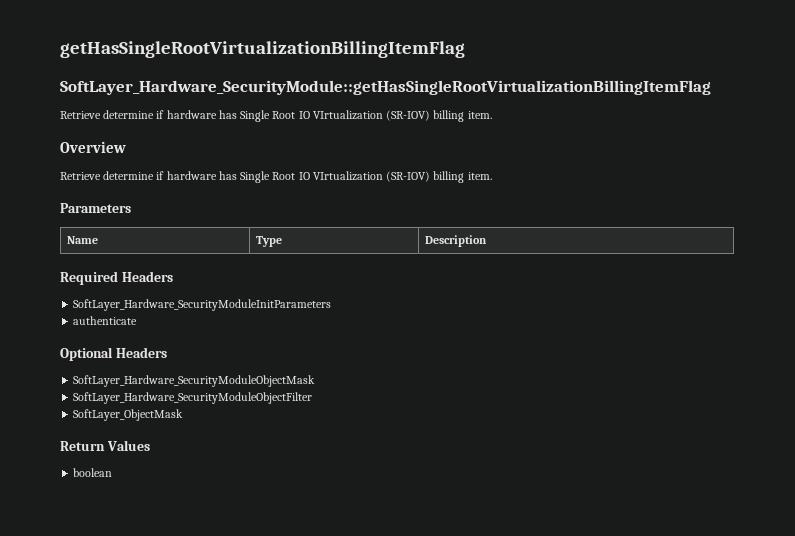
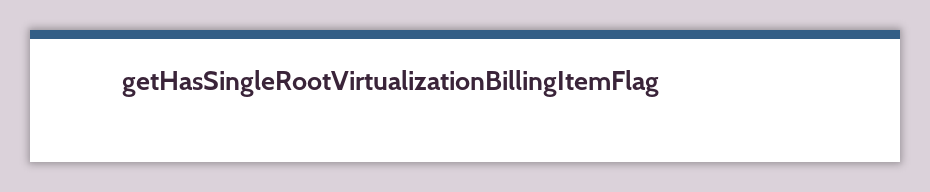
[60,80,711,95] [60,110,492,122] [60,141,126,153] [60,171,492,183] [60,203,131,213] [66,236,98,244] [255,236,282,247] [424,235,487,247] [60,271,173,285] [73,299,332,311] [73,316,138,325] [60,347,167,361] [73,375,316,387] [73,392,313,404] [73,409,184,421] [60,440,150,451] [73,468,113,477] // SoftLayer_Hardware_SecurityModule::getHasSingleRootVirtualizationBillingItemFlag // Retrieve determine if hardware has Single Root IO VIrtualization (SR-IOV) billing item. // Overview // Retrieve determine if hardware has Single Root IO VIrtualization (SR-IOV) billing item. // Parameters // Name | Type | Description // Required Headers // SoftLayer_Hardware_SecurityModuleInitParameters // authenticate // Optional Headers // SoftLayer_Hardware_SecurityModuleObjectMask // SoftLayer_Hardware_SecurityModuleObjectFilter // SoftLayer_ObjectMask // Return Values // boolean -> (659, 83) none

